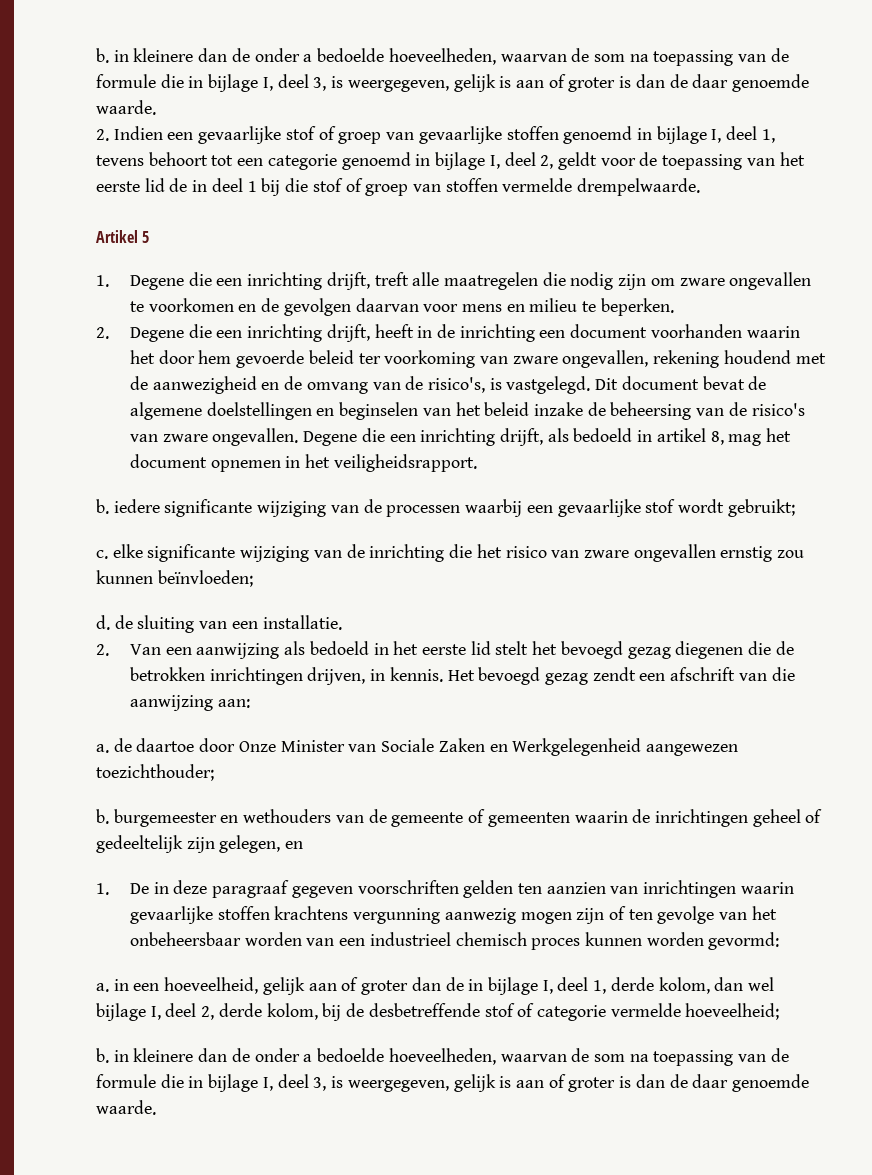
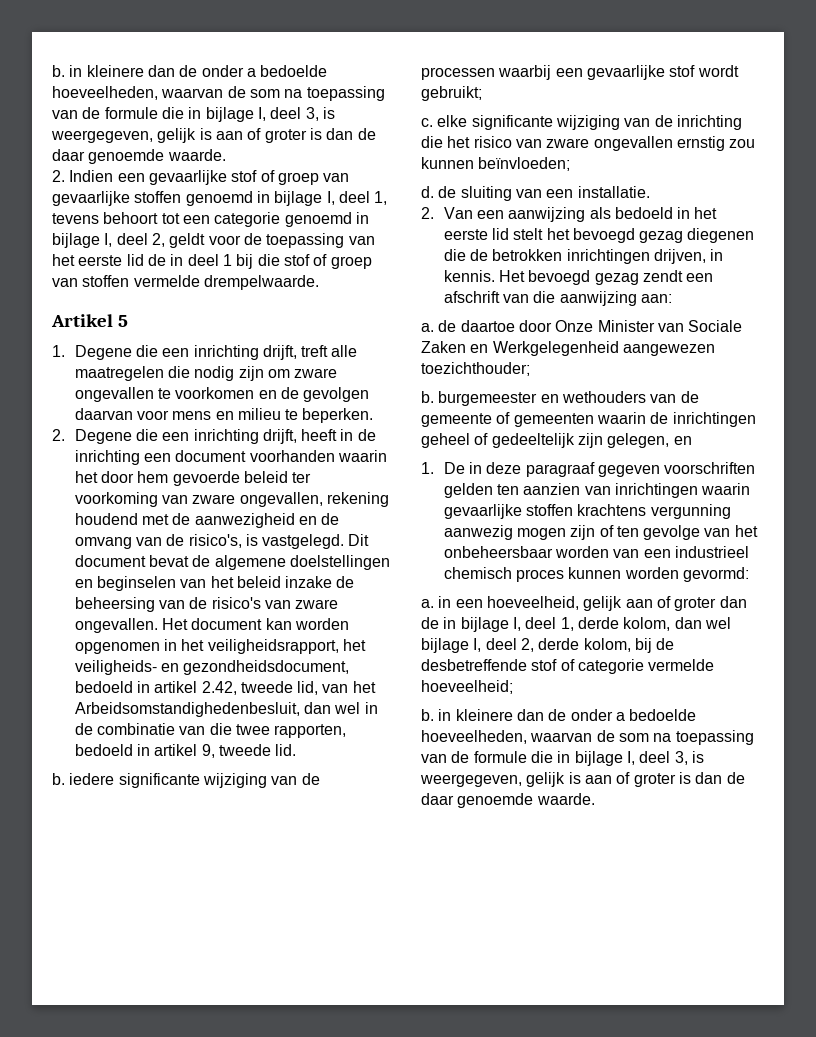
[303,428,792,446] [129,454,477,472] Degene die een inrichting drijft, als bedoeld in artikel 8, mag het document opnemen in het veiligheidsrapport. -> [161,618,349,630] [74,639,366,654] [74,660,350,675] [74,681,376,695] [74,702,378,717] [74,723,347,738] [74,744,297,758] Het document kan worden opgenomen in het veiligheidsrapport, het veiligheids- en gezondheidsdocument, bedoeld in artikel 2.42, tweede lid, van het Arbeidsomstandighedenbesluit, dan wel in de combinatie van die twee rapporten, bedoeld in artikel 9, tweede lid.

